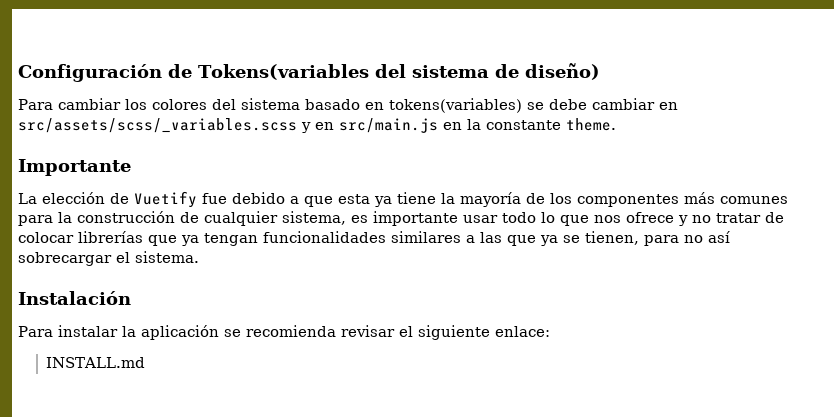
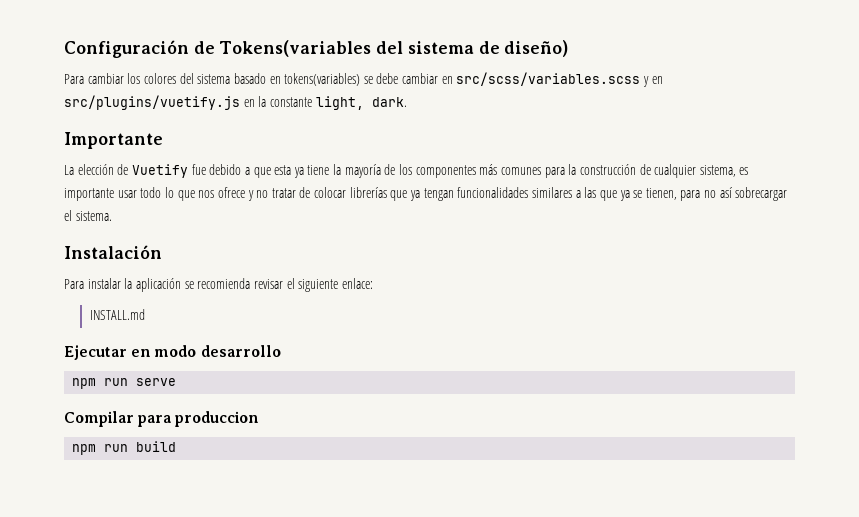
[18,118,297,133] src/assets/scss/_variables.scss -> [456,72,641,86] src/scss/variables.scss
[339,118,438,133] src/main.js -> [64,95,240,110] src/plugins/vuetify.js
[566,118,616,131] theme. -> [315,96,407,110] light, dark.
(146, 362) none -> [64,345,281,360] [72,378,177,389] [64,411,259,427] [72,441,177,455] // Ejecutar en modo desarrollo // npm run serve // Compilar para produccion // npm run build

